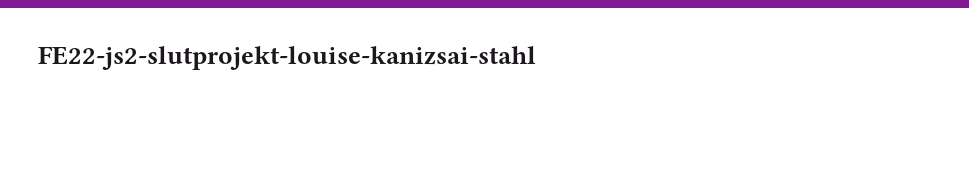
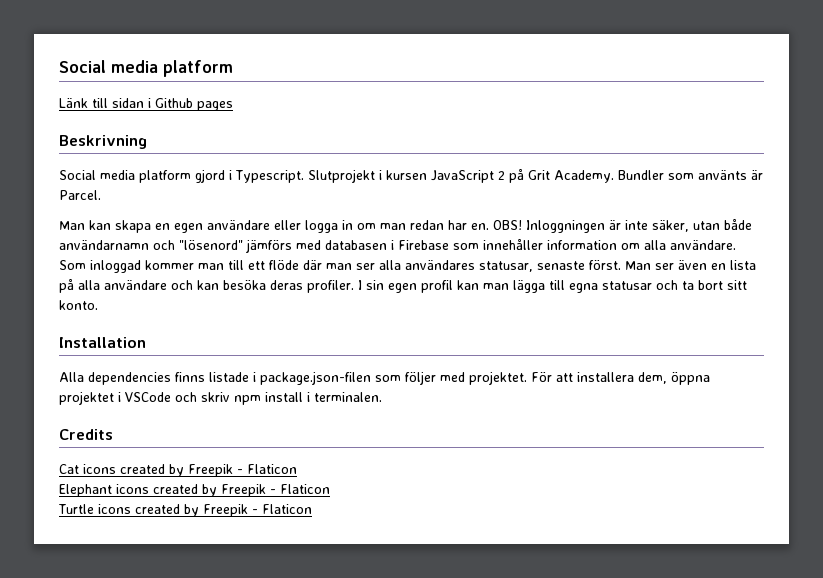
[38,46,536,70] FE22-js2-slutprojekt-louise-kanizsai-stahl -> [59,60,233,77] [59,98,233,111] [59,135,147,149] [59,168,763,183] [59,190,101,200] [59,218,752,233] [59,238,736,253] [59,259,756,273] [59,278,747,293] [59,300,98,310] [59,337,146,348] [59,371,710,385] [59,391,382,405] [59,429,113,440] [59,464,297,477] [59,484,330,497] [58,504,312,517] Social media platform // Länk till sidan i Github pages // Beskrivning // Social media platform gjord i Typescript. Slutprojekt i kursen JavaScript 2 på Grit Academy. Bundler som använts är Parcel. // Man kan skapa en egen användare eller logga in om man redan har en. OBS! Inloggningen är inte säker, utan både användarnamn och "lösenord" jämförs med databasen i Firebase som innehåller information om alla användare. Som inloggad kommer man till ett flöde där man ser alla användares statusar, senaste först. Man ser även en lista på alla användare och kan besöka deras profiler. I sin egen profil kan man lägga till egna statusar och ta bort sitt konto. // Installation // Alla dependencies finns listade i package.json-filen som följer med projektet. För att installera dem, öppna projektet i VSCode och skriv npm install i terminalen. // Credits // Cat icons created by Freepik - Flaticon // Elephant icons created by Freepik - Flaticon // Turtle icons created by Freepik - Flaticon

